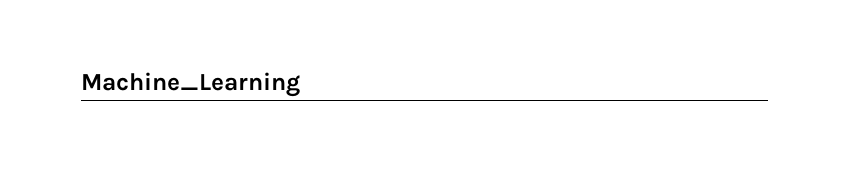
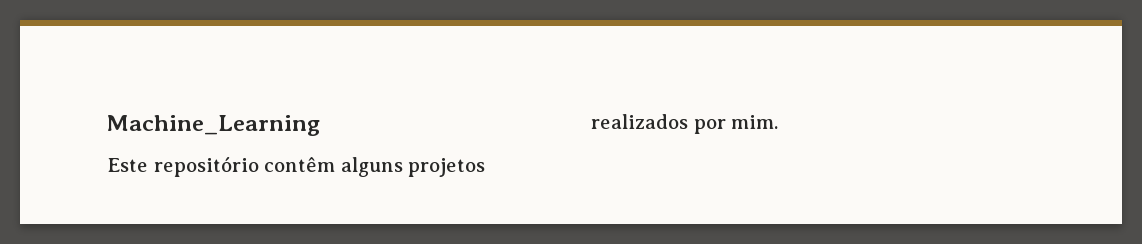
(300, 84) none -> [107,156,486,177] [591,114,779,134] // Este repositório contêm alguns projetos realizados por mim.

